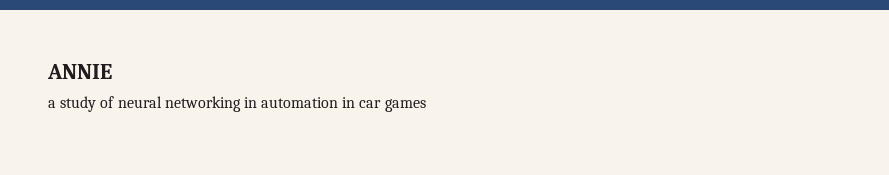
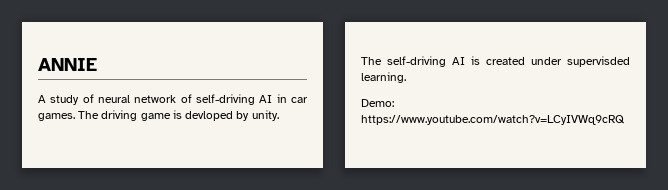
[48,100,56,108] a -> [38,95,46,103] A
[164,96,426,112] networking in automation in car games -> [134,94,308,105] [38,110,279,121] [361,56,630,67] [361,72,406,83] [361,99,394,107] [361,115,625,125] network of self-driving AI in car games. The driving game is devloped by unity. // The self-driving AI is created under supervisded learning. // Demo: https://www.youtube.com/watch?v=LCyIVWq9cRQ

